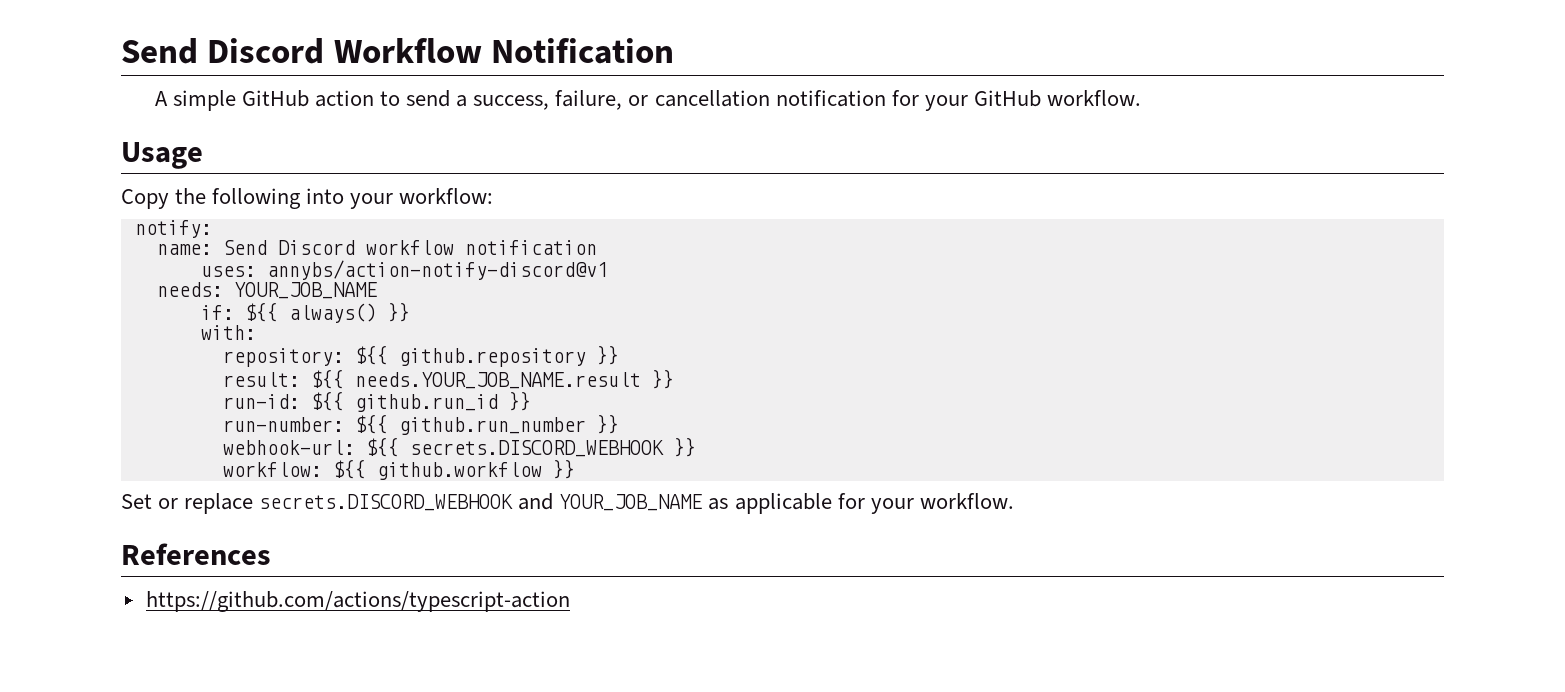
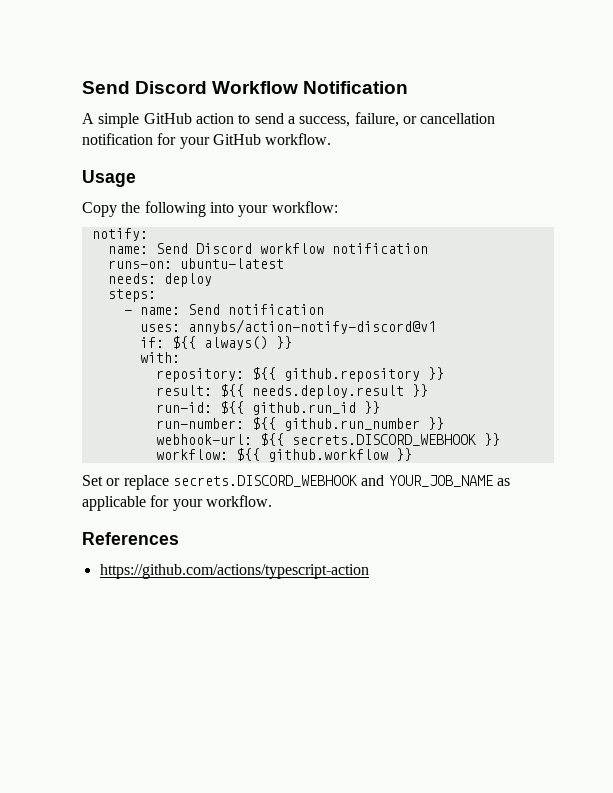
(597, 247) none -> [107,258,284,269] [107,273,212,287] [107,289,156,302] [123,304,324,315] // runs-on: ubuntu-latest // needs: deploy // steps: // - name: Send notification
[156,282,377,299] // needs: YOUR_JOB_NAME -> (436, 326) none
[354,372,641,389] needs.YOUR_JOB_NAME.result -> [251,385,404,399] needs.deploy.result

